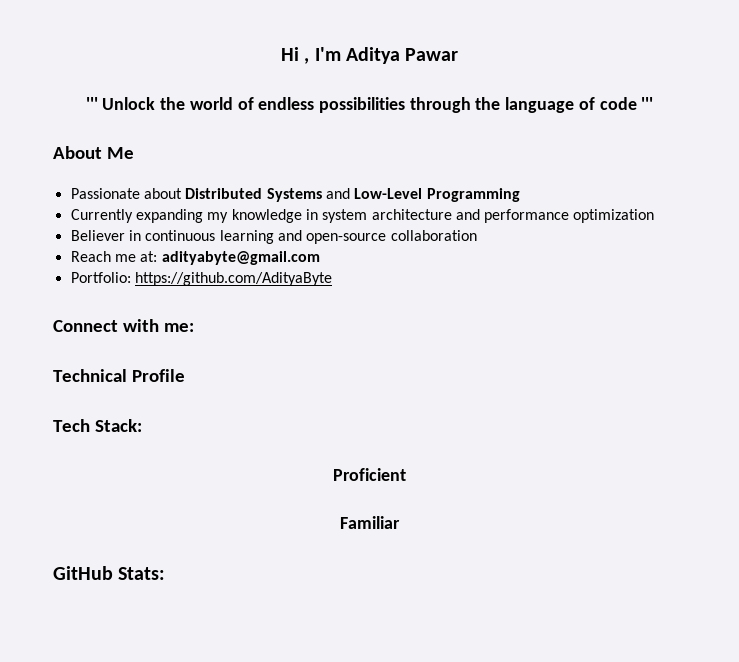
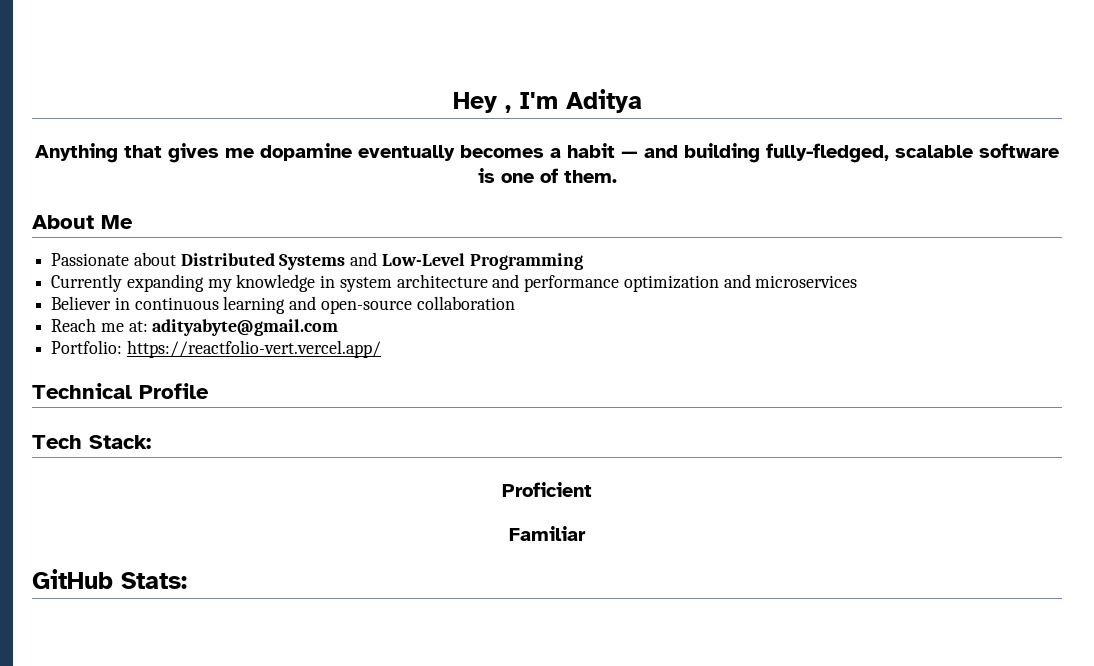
[280,47,299,61] Hi -> [452,92,497,113] Hey
[405,48,459,61] [85,97,654,113] Pawar // ''' Unlock the world of endless possibilities through the language of code ''' -> [35,143,1059,163] [477,168,617,183] // Anything that gives me dopamine eventually becomes a habit — and building fully-fledged, scalable software is one of them.
(655, 216) none -> [723,274,858,288] and microservices
[134,272,332,286] [53,319,194,332] https://github.com/AdityaByte // Connect with me: -> [126,340,381,358] https://reactfolio-vert.vercel.app/

